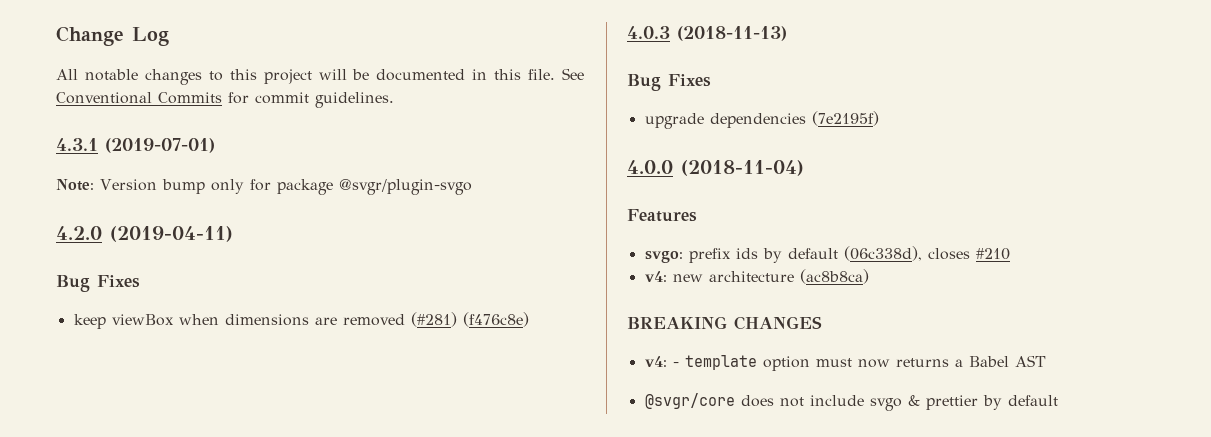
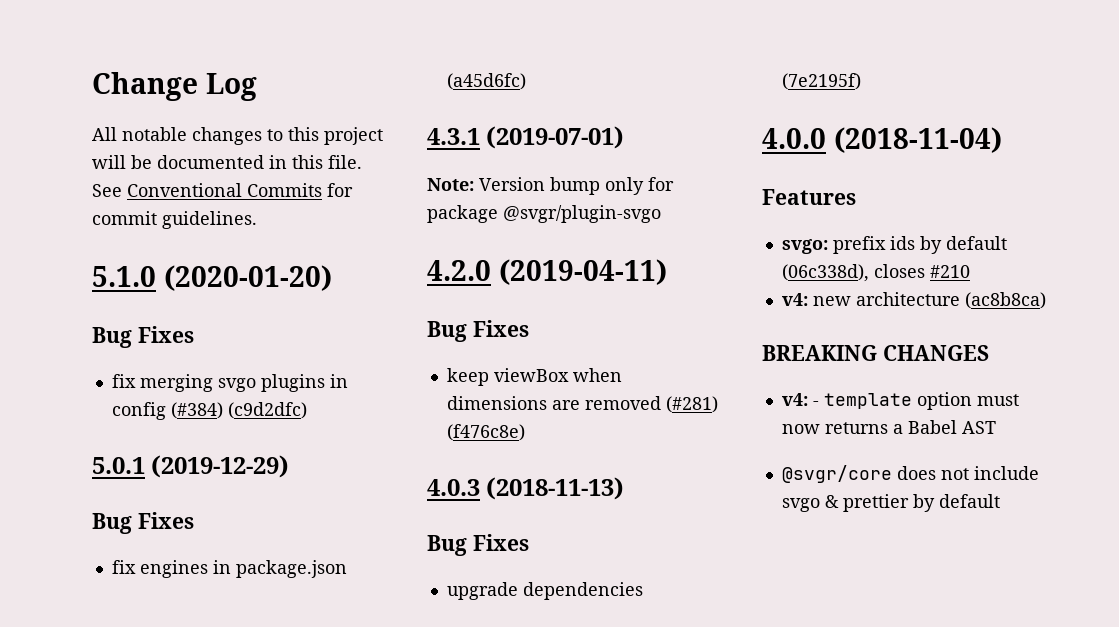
(394, 100) none -> [92,265,332,291] [92,326,194,348] [111,374,348,392] [111,402,307,420] [92,455,290,478] [92,512,194,534] [111,560,347,578] [446,73,526,90] // 5.1.0 (2020-01-20) // Bug Fixes // fix merging svgo plugins in config (#384) (c9d2dfc) // 5.0.1 (2019-12-29) // Bug Fixes // fix engines in package.json (a45d6fc)

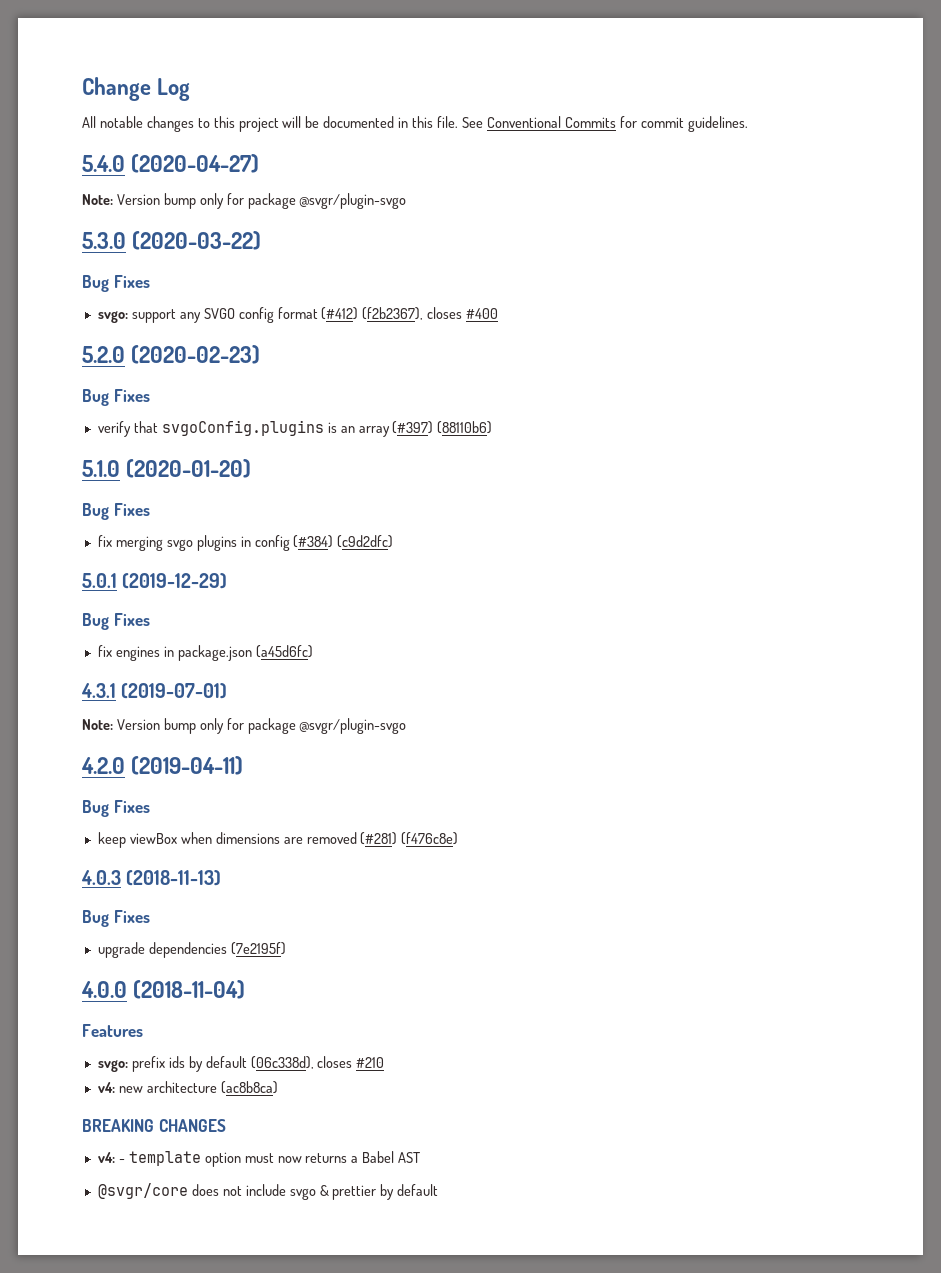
(257, 220) none -> [82,154,260,173] [82,193,407,209] [82,231,262,250] [82,275,150,292] [97,307,499,323] [82,345,261,364] [82,389,150,406] [97,420,493,437] // 5.4.0 (2020-04-27) // Note: Version bump only for package @svgr/plugin-svgo // 5.3.0 (2020-03-22) // Bug Fixes // svgo: support any SVGO config format (#412) (f2b2367), closes #400 // 5.2.0 (2020-02-23) // Bug Fixes // verify that svgoConfig.plugins is an array (#397) (88110b6)

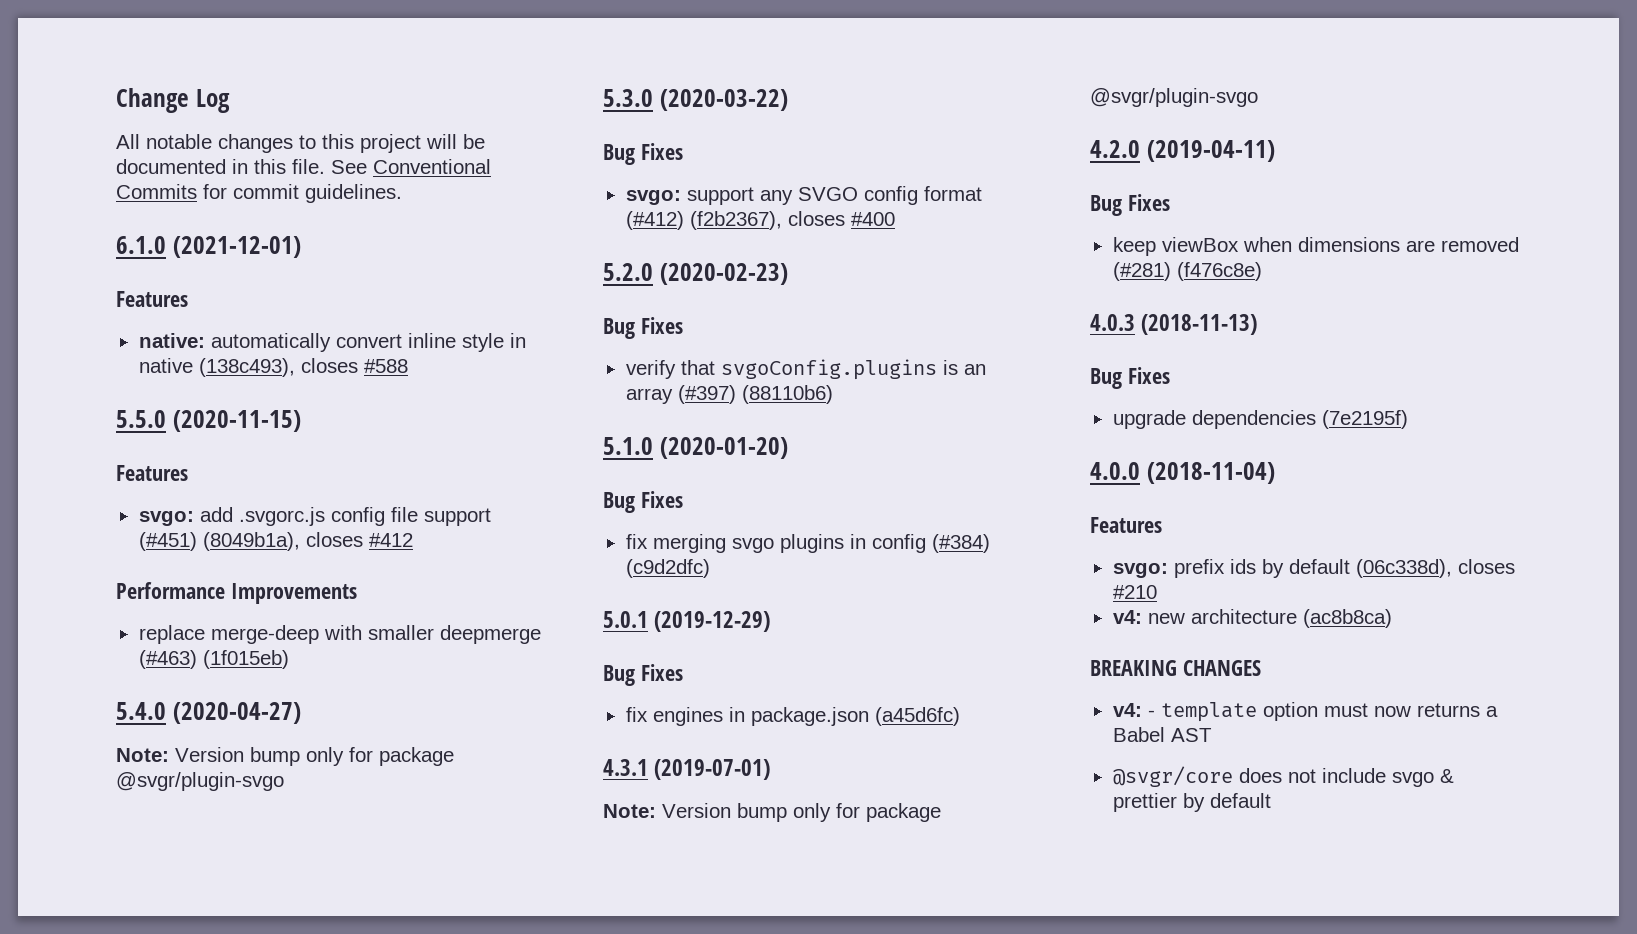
(748, 124) none -> [116,236,301,258] [116,291,188,307] [138,333,526,352] [138,358,408,377] [116,410,301,432] [116,465,188,481] [138,507,491,526] [138,532,413,551] [116,582,357,604] [138,625,541,644] [138,650,289,669] // 6.1.0 (2021-12-01) // Features // native: automatically convert inline style in native (138c493), closes #588 // 5.5.0 (2020-11-15) // Features // svgo: add .svgorc.js config file support (#451) (8049b1a), closes #412 // Performance Improvements // replace merge-deep with smaller deepmerge (#463) (1f015eb)

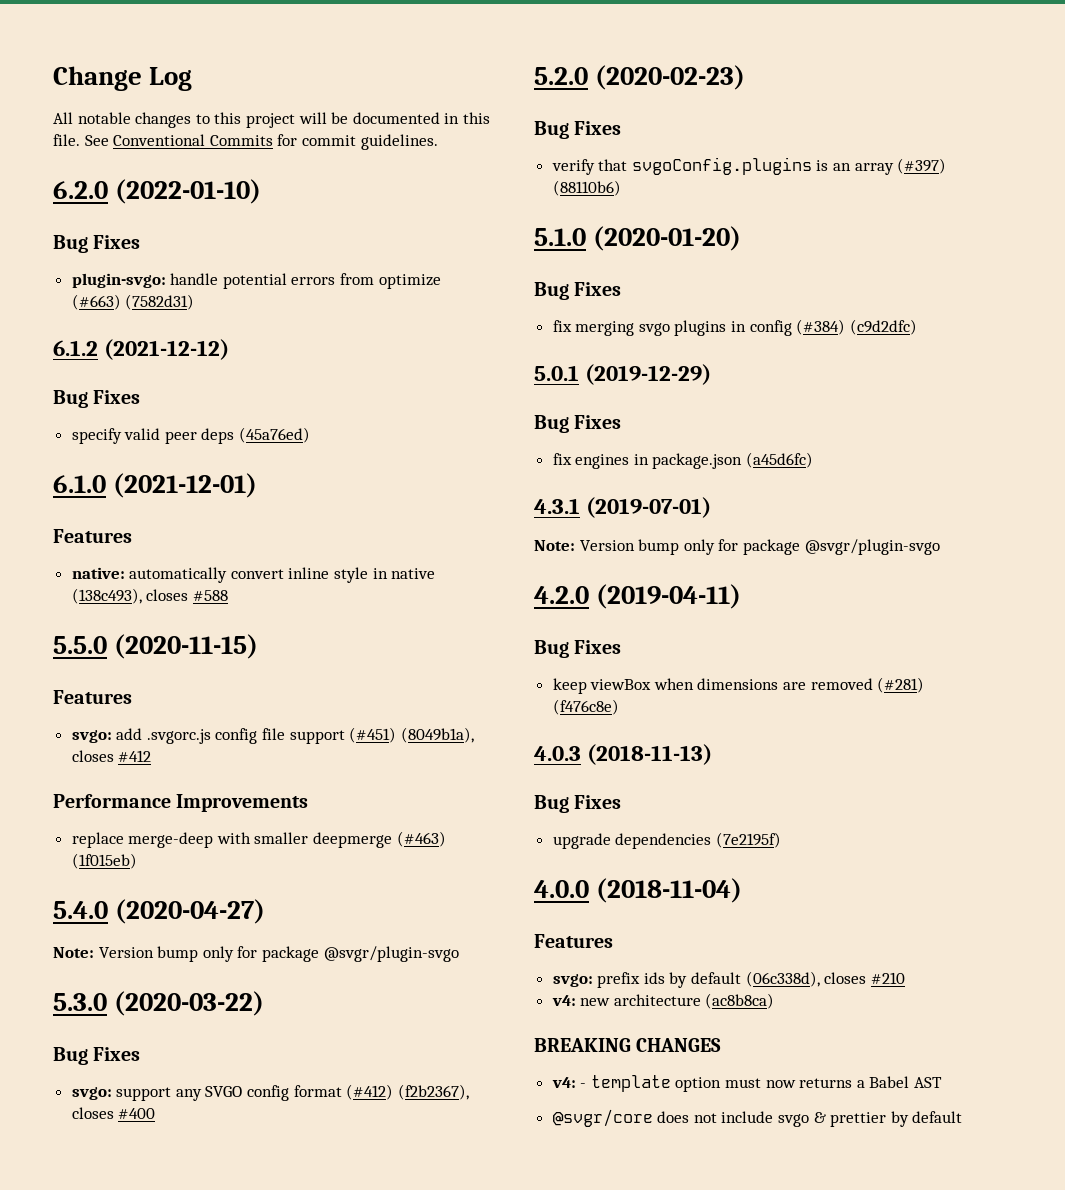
(402, 193) none -> [53,179,262,204] [53,235,141,253] [71,273,441,289] [71,294,195,310] [53,339,230,360] [53,390,141,408] [71,427,311,444] // 6.2.0 (2022-01-10) // Bug Fixes // plugin-svgo: handle potential errors from optimize (#663) (7582d31) // 6.1.2 (2021-12-12) // Bug Fixes // specify valid peer deps (45a76ed)

